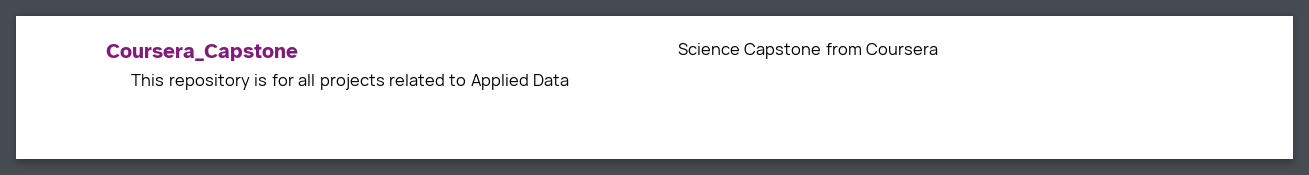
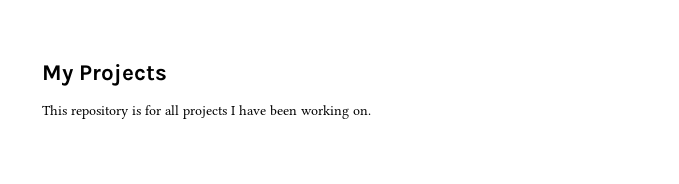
[106,44,298,61] Coursera_Capstone -> [42,64,168,86] My Projects
[388,74,570,90] [678,43,939,59] related to Applied Data Science Capstone from Coursera -> [231,105,371,119] I have been working on.

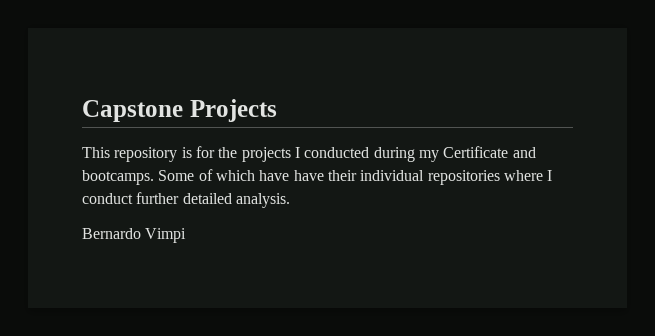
[42,65,74,86] My -> [82,100,183,122] Capstone
[165,105,179,115] all -> [218,147,238,158] the
[239,105,371,119] have been working on. -> [304,146,536,162] [82,169,553,185] [82,192,290,208] [82,228,187,243] conducted during my Certificate and bootcamps. Some of which have have their individual repositories where I conduct further detailed analysis. // Bernardo Vimpi

